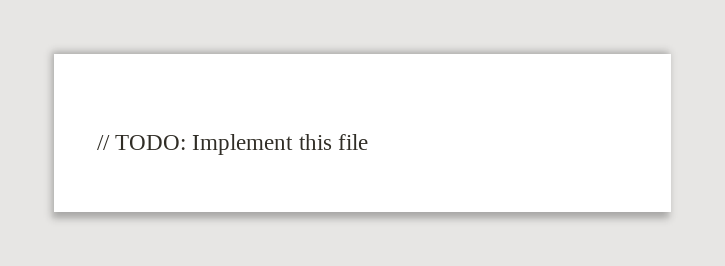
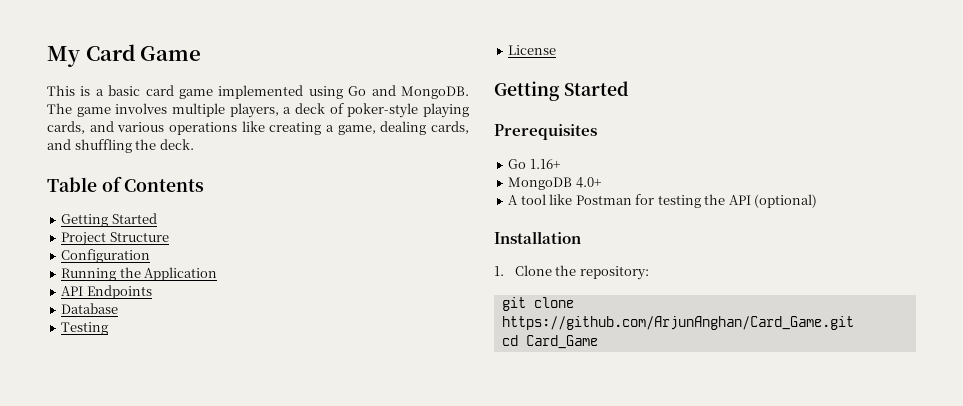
[97,134,368,155] // TODO: Implement this file -> [47,44,202,67] [47,85,469,99] [47,103,470,118] [47,121,470,135] [47,139,194,153] [47,176,205,192] [61,213,157,227] [61,232,169,246] [61,249,151,263] [61,267,218,281] [61,285,152,299] [61,303,119,314] [61,322,109,335] [508,45,557,55] [494,81,629,101] [494,124,597,140] [508,159,561,169] [508,177,602,190] [508,194,818,208] [494,231,581,244] [494,265,649,280] [501,297,574,311] [501,316,854,330] [501,335,598,349] My Card Game // This is a basic card game implemented using Go and MongoDB. The game involves multiple players, a deck of poker-style playing cards, and various operations like creating a game, dealing cards, and shuffling the deck. // Table of Contents // Getting Started // Project Structure // Configuration // Running the Application // API Endpoints // Database // Testing // License // Getting Started // Prerequisites // Go 1.16+ // MongoDB 4.0+ // A tool like Postman for testing the API (optional) // Installation // 1. Clone the repository: // git clone https://github.com/ArjunAnghan/Card_Game.git // cd Card_Game

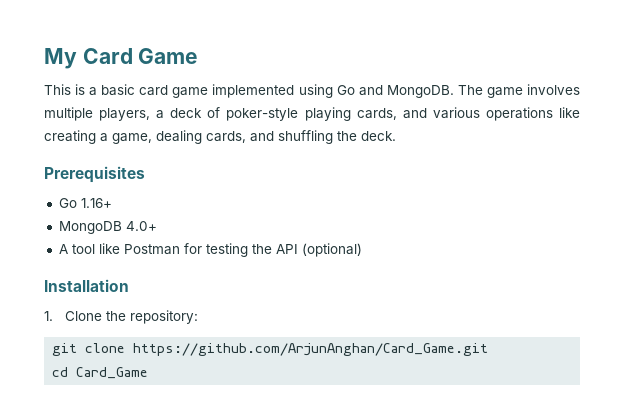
[47,176,205,192] [61,213,157,227] [61,232,169,246] [61,249,151,263] [61,267,218,281] [61,285,152,299] [61,303,119,314] [61,322,109,335] [508,45,557,55] [494,81,629,101] // Table of Contents // Getting Started // Project Structure // Configuration // Running the Application // API Endpoints // Database // Testing // License // Getting Started -> (396, 136) none

